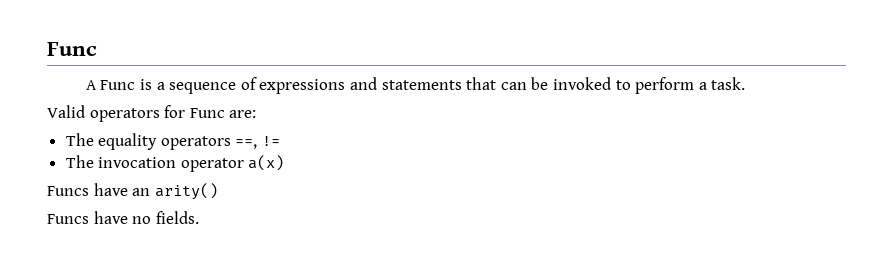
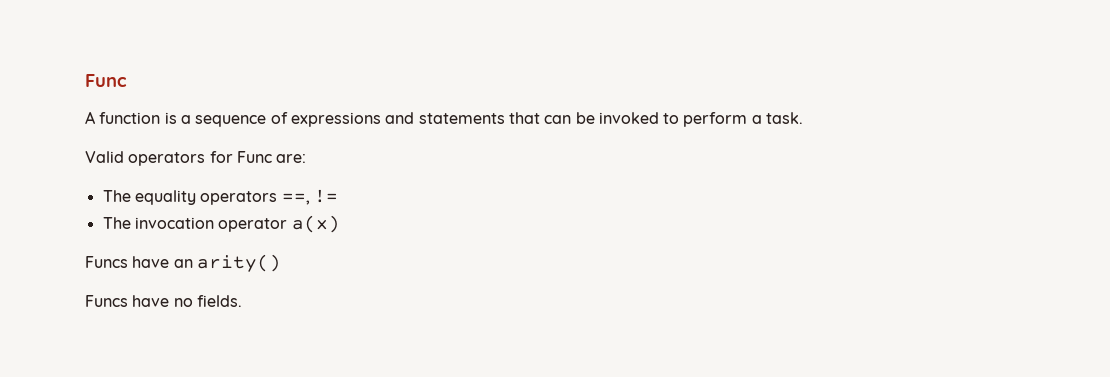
[100,80,136,90] Func -> [99,112,161,124] function

